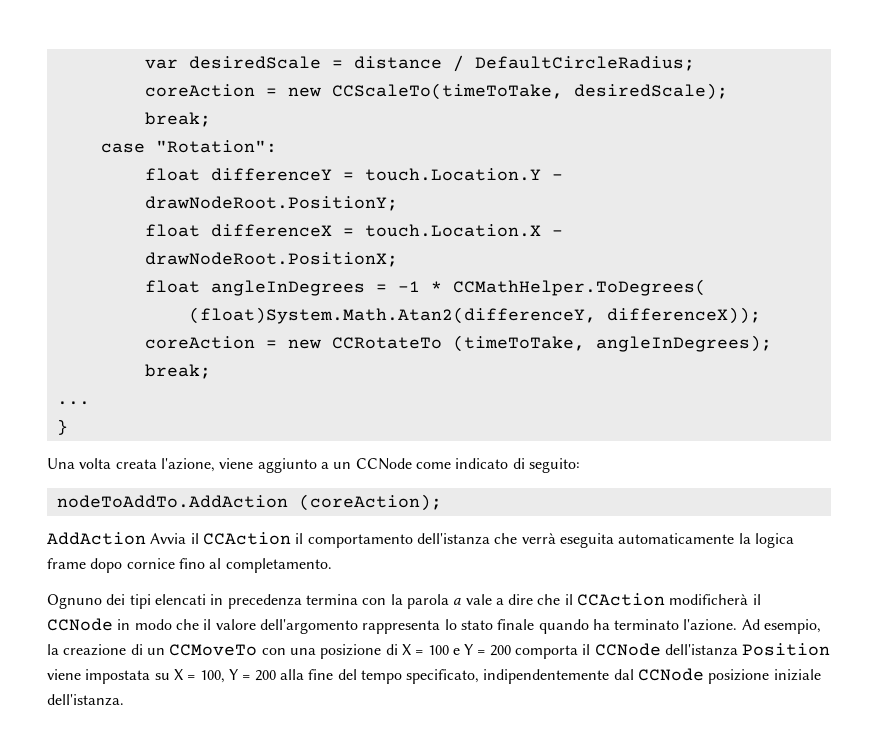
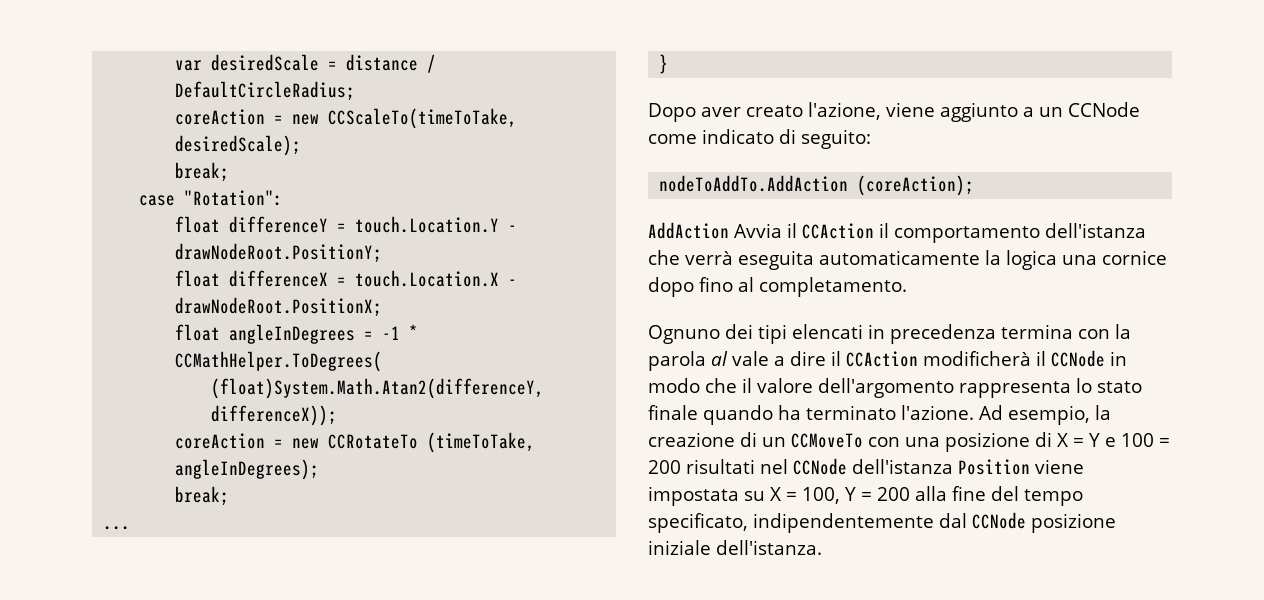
[47,458,157,469] Una volta creata -> [648,103,803,122] Dopo aver creato
[47,558,175,573] frame dopo cornice -> [1062,250,1167,265] [648,277,694,297] una cornice dopo
[453,598,462,605] a -> [711,351,728,366] al
[537,594,561,605] che -> (826, 358) none
[427,644,591,659] 100 e Y = 200 comporta il -> [1089,433,1170,447] [648,459,788,474] Y e 100 = 200 risultati nel

